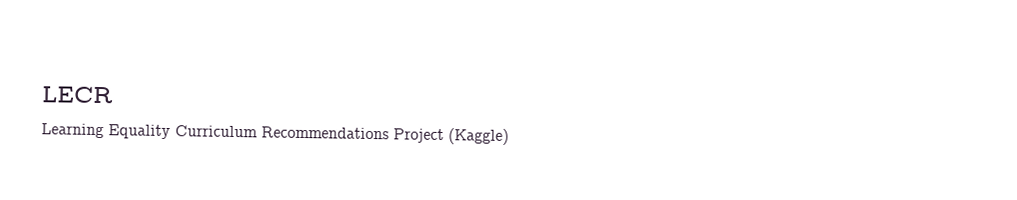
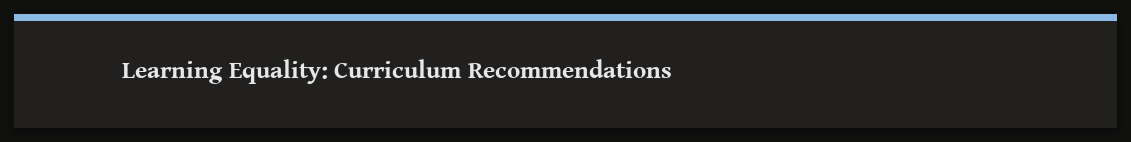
[41,86,114,104] [41,123,509,146] LECR // Learning Equality Curriculum Recommendations Project (Kaggle) -> [122,59,672,84] Learning Equality: Curriculum Recommendations

